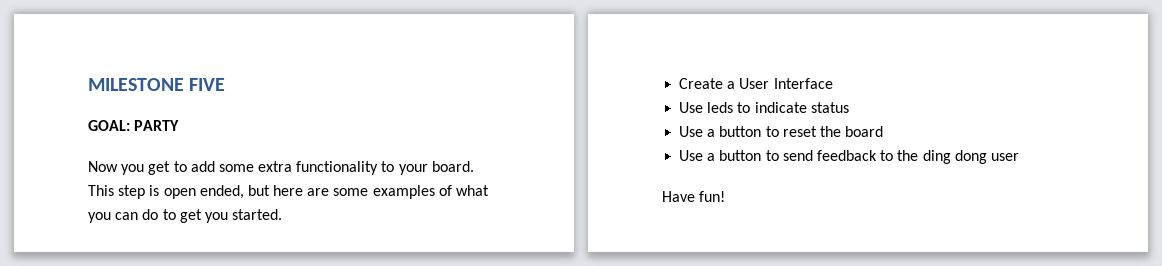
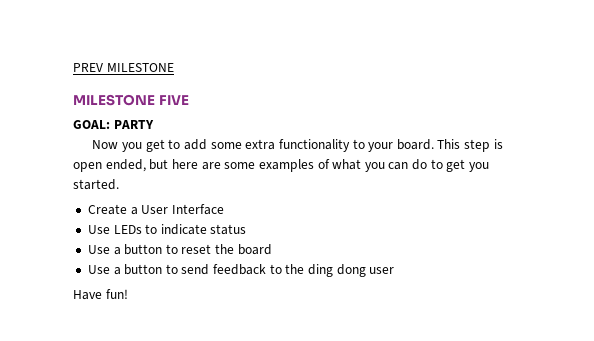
(88, 84) none -> [73,63,174,72] PREV MILESTONE //
[707,102,734,113] leds -> [113,225,142,234] LEDs

